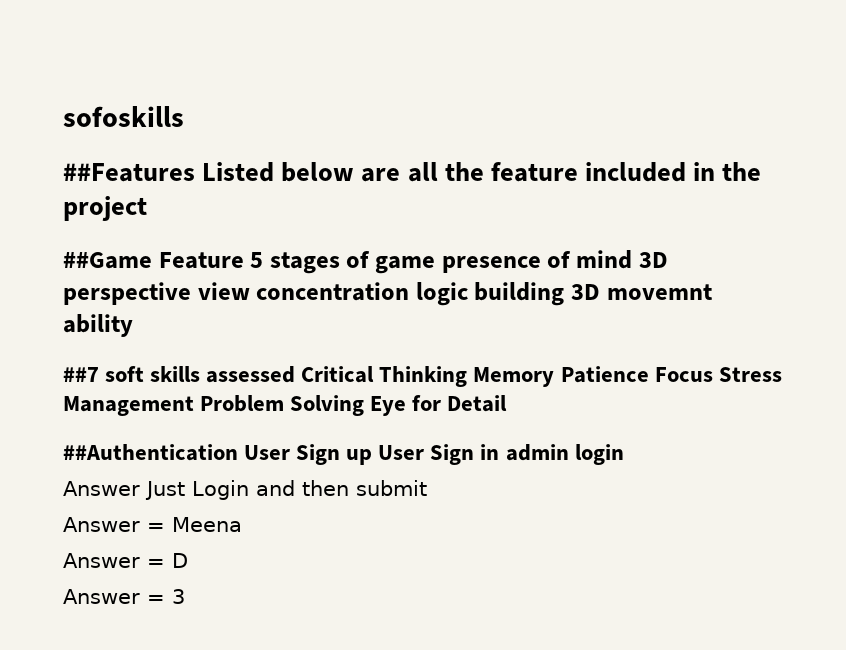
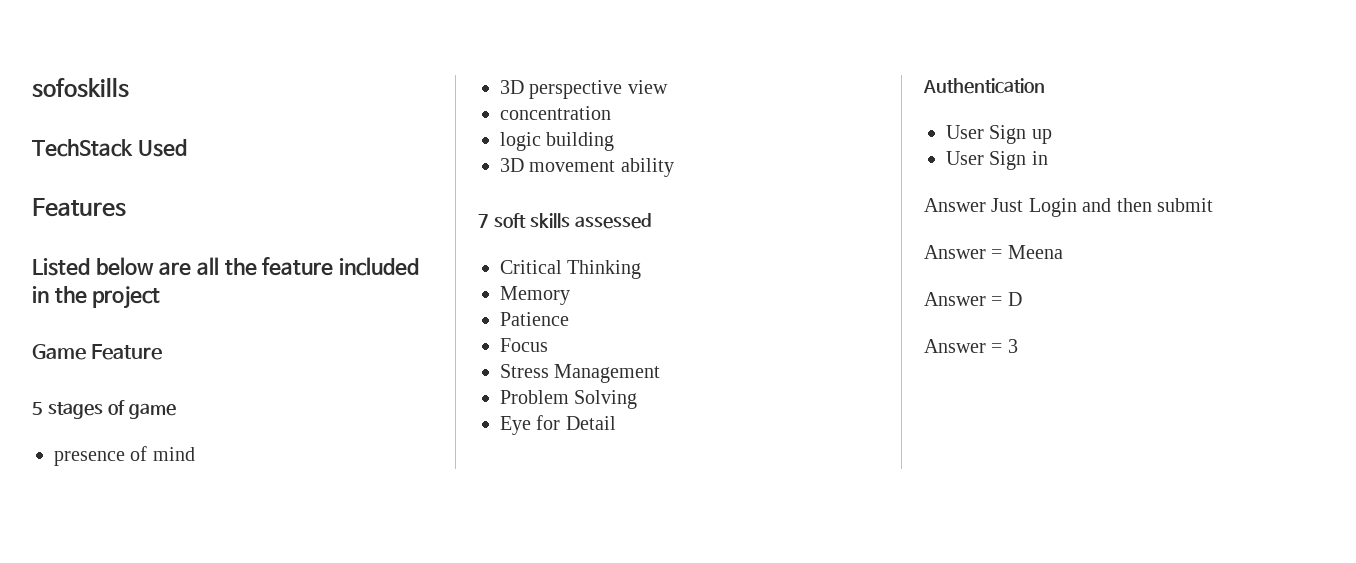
[63,163,195,182] ##Features -> [32,139,187,157] [32,198,126,217] TechStack Used // Features //
[63,252,152,269] ##Game -> [32,344,86,360] Game
(244, 260) none -> (163, 352) //
(436, 265) none -> (176, 411) //
(632, 259) none -> (195, 454) //
(250, 291) none -> (668, 87) //
(410, 291) none -> (611, 113) //
[571,284,712,300] 3D movemnt -> [500,158,616,172] // 3D movement
[63,367,99,382] ##7 -> [478,214,489,228] 7
(296, 374) none -> (652, 221) //
(468, 376) none -> (642, 269) //
(555, 377) none -> (570, 295) //
(649, 374) none -> (569, 319) //
(713, 374) none -> (548, 345) //
(194, 406) none -> (661, 373) //
(365, 405) none -> (638, 399) //
[63,444,238,461] ##Authentication -> [923,78,1045,94] Authentication //
(373, 457) none -> (1052, 136) //
[505,444,624,465] admin login -> (1048, 158) none

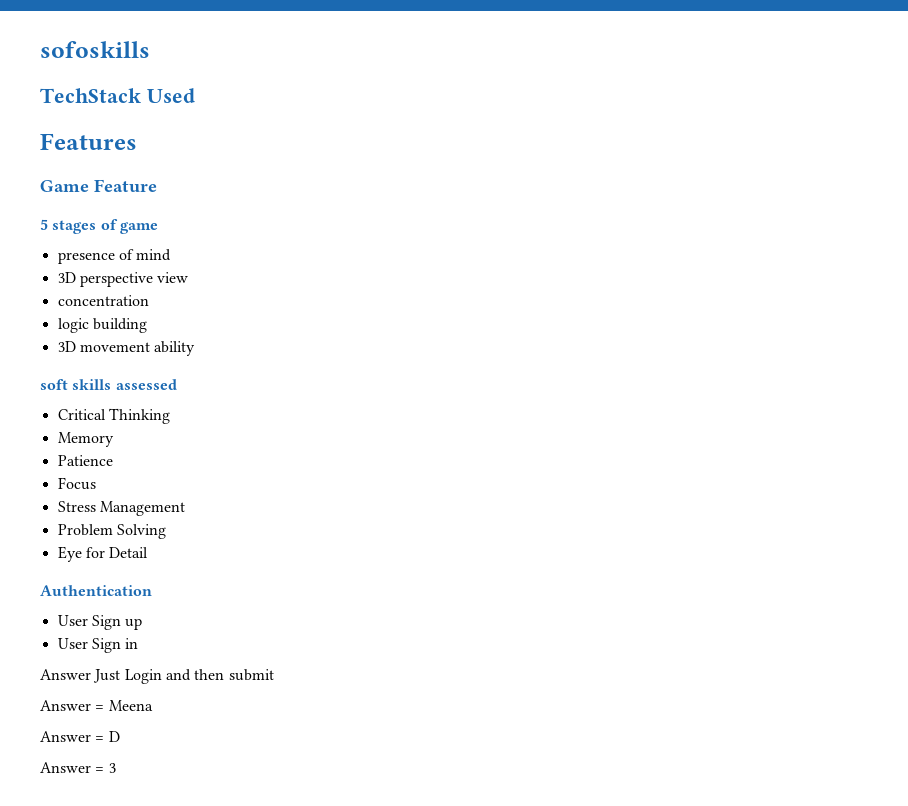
[32,257,419,276] [32,286,161,309] // Listed below are all the feature included in the project -> (137, 141) none
[478,214,489,228] 7 -> (196, 348) none

